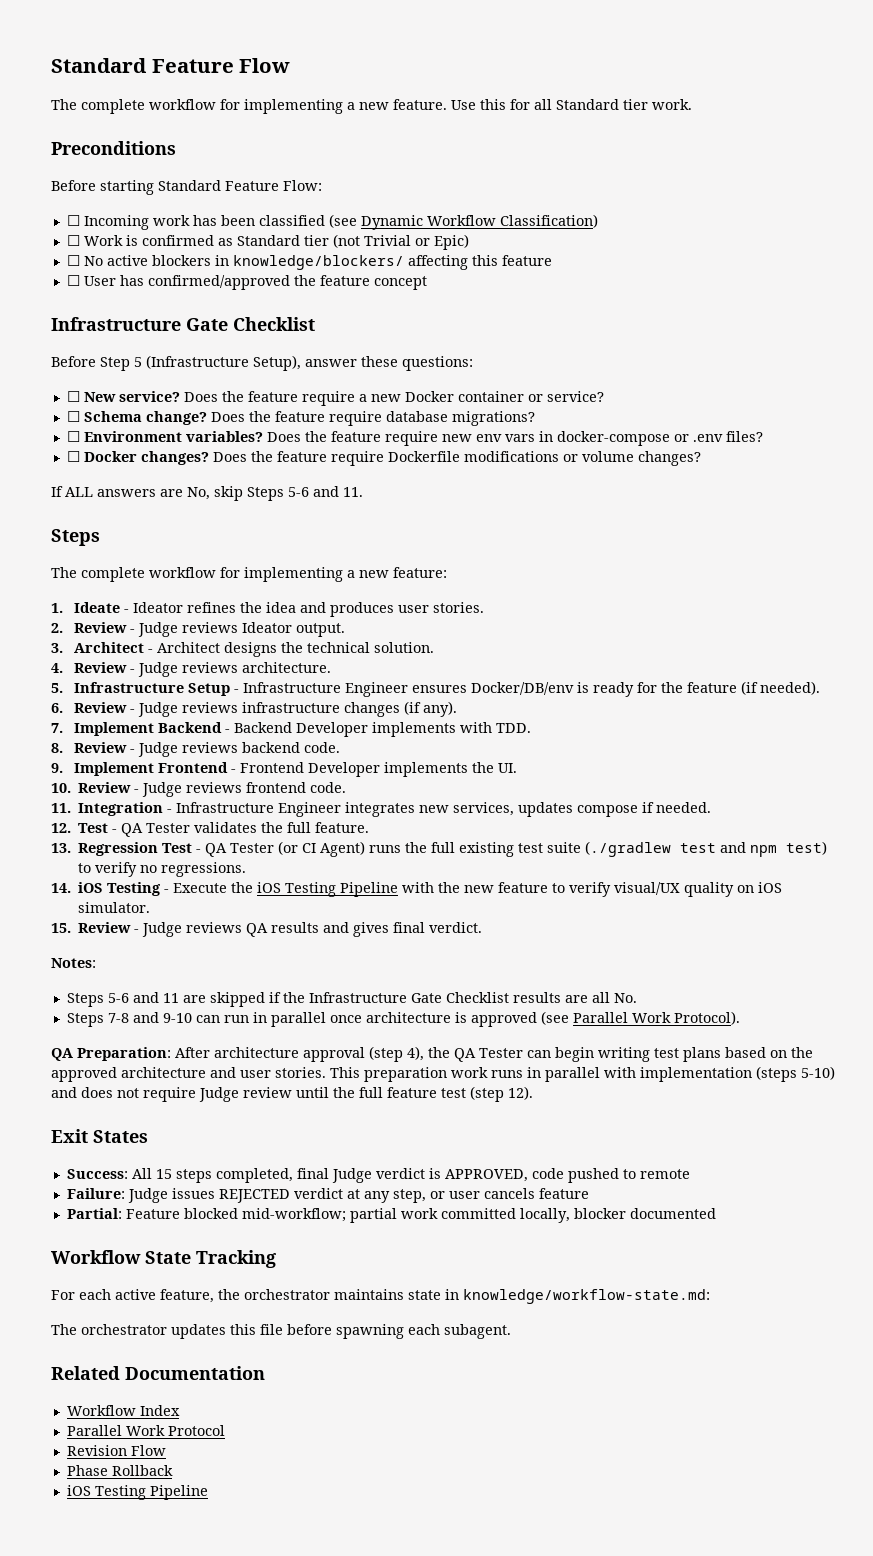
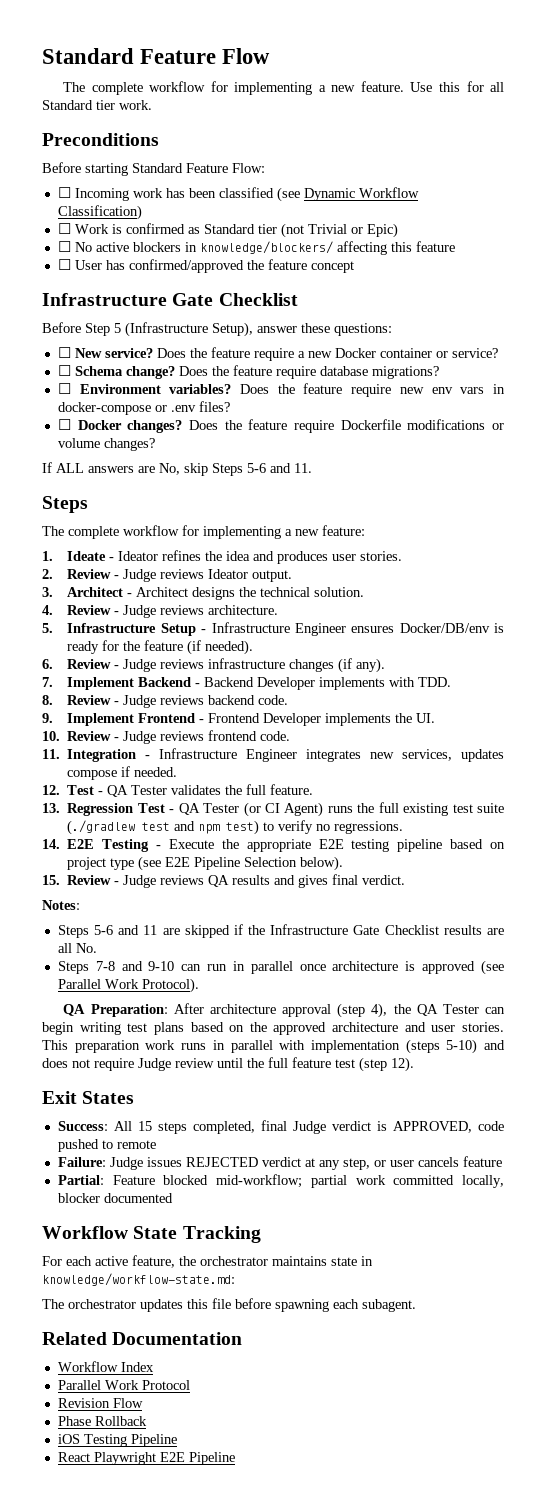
[78,882,104,893] iOS -> [67,839,95,849] E2E
[257,882,783,897] [78,902,151,913] iOS Testing Pipeline with the new feature to verify visual/UX quality on iOS simulator. -> [246,839,506,852] [67,856,344,871] appropriate E2E testing pipeline based on project type (see E2E Pipeline Selection below).
(208, 1492) none -> [57,1452,235,1465] // React Playwright E2E Pipeline

